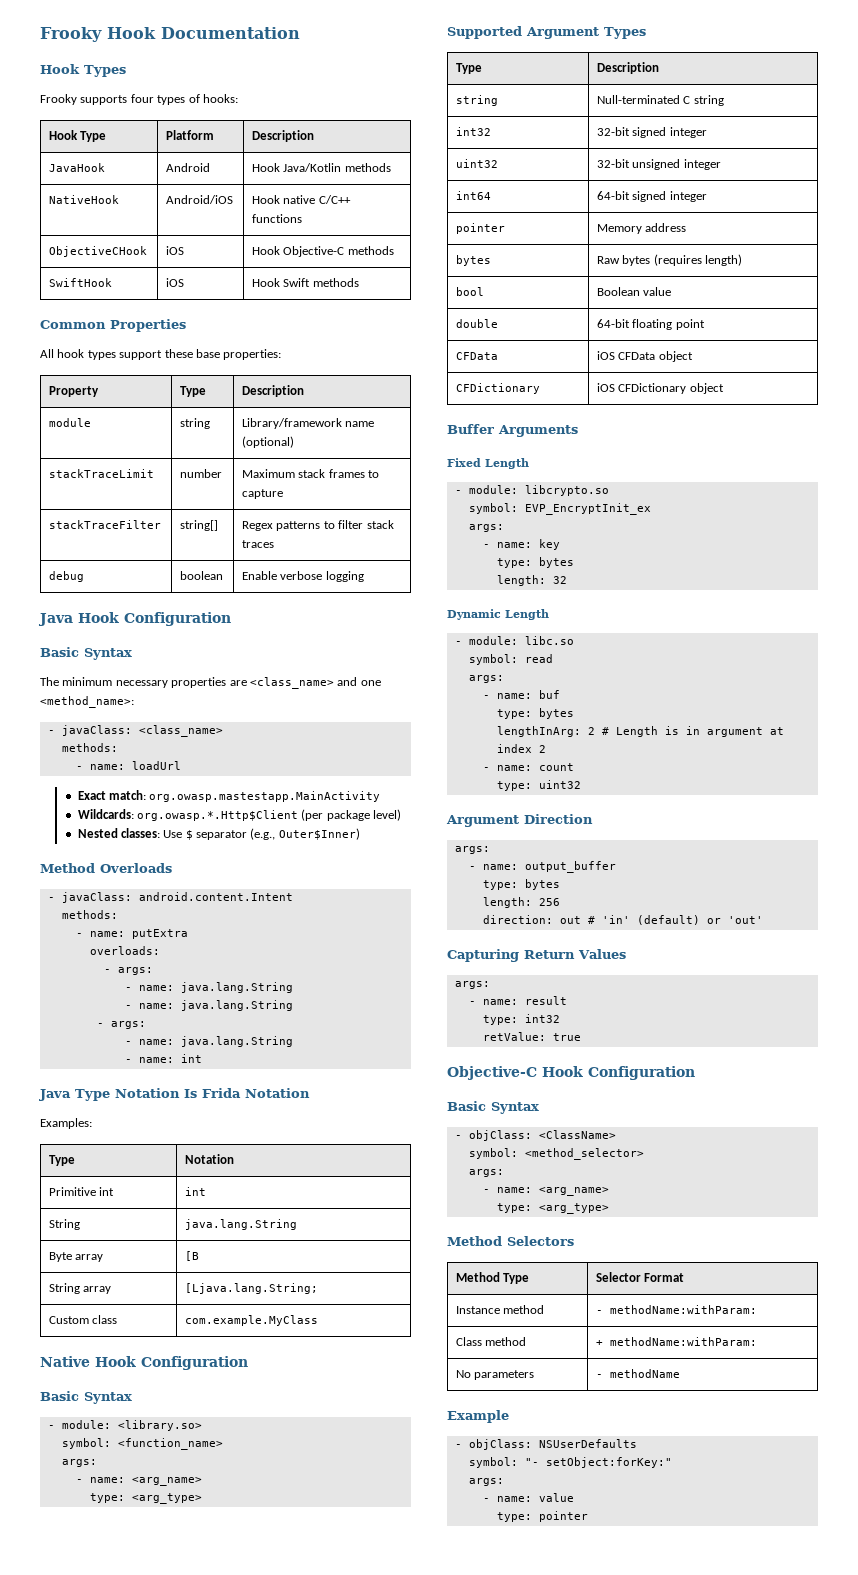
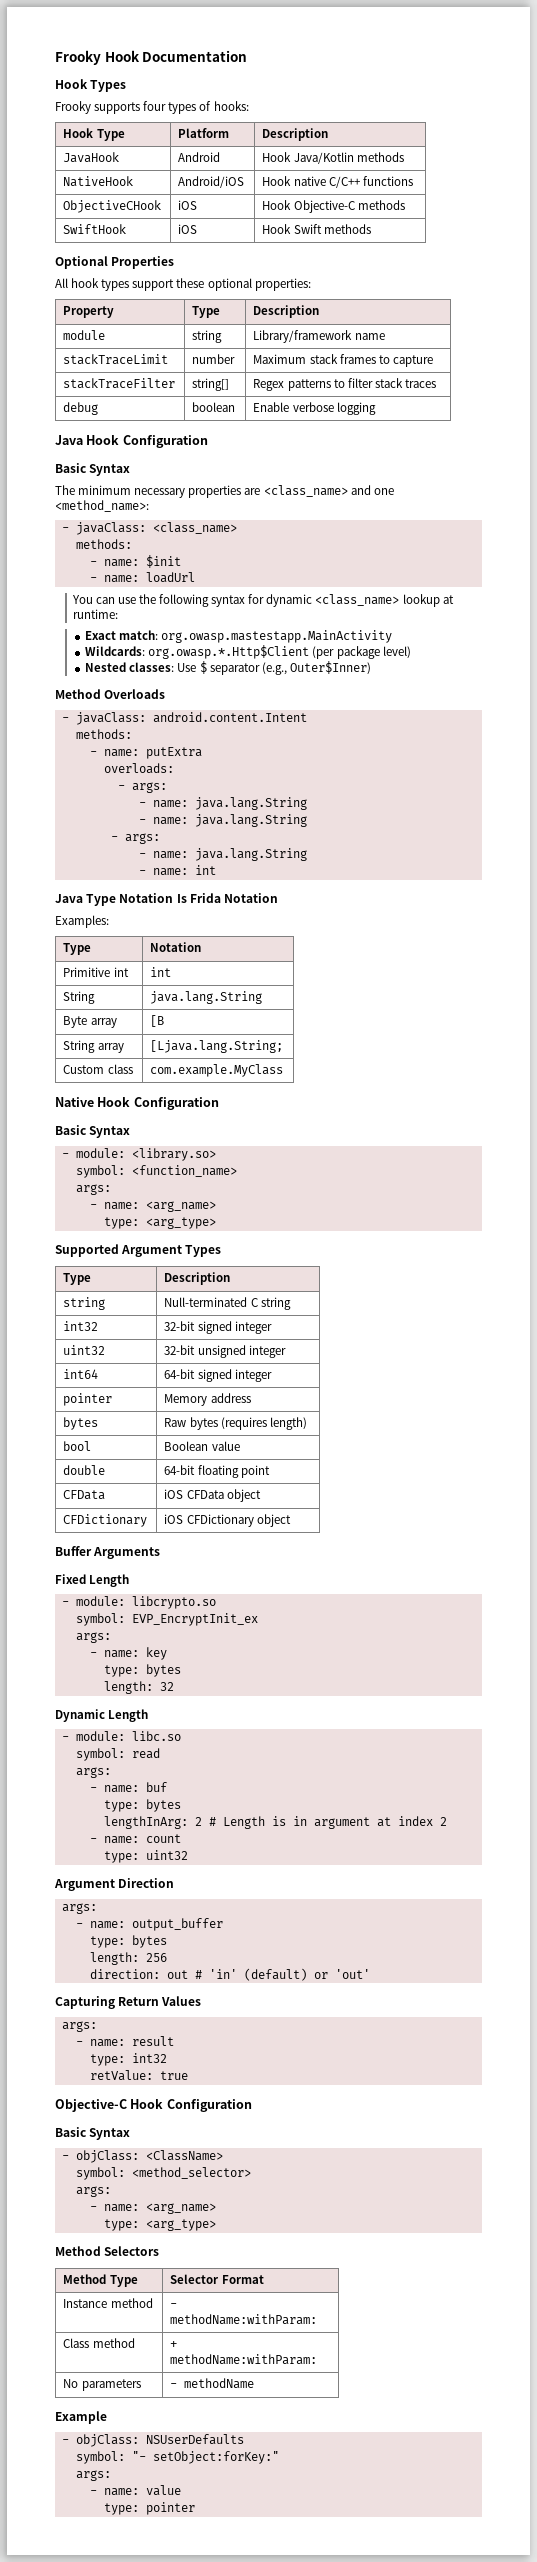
[40,320,106,329] Common -> [55,256,108,269] Optional
[195,349,220,358] base -> [207,278,252,291] optional
[242,436,295,448] (optional) -> (385, 336) none
(118, 747) none -> [89,555,181,568] // - name: $init
(181, 765) none -> [71,594,454,607] [72,609,118,619] // You can use the following syntax for dynamic <class_name> lookup at runtime:

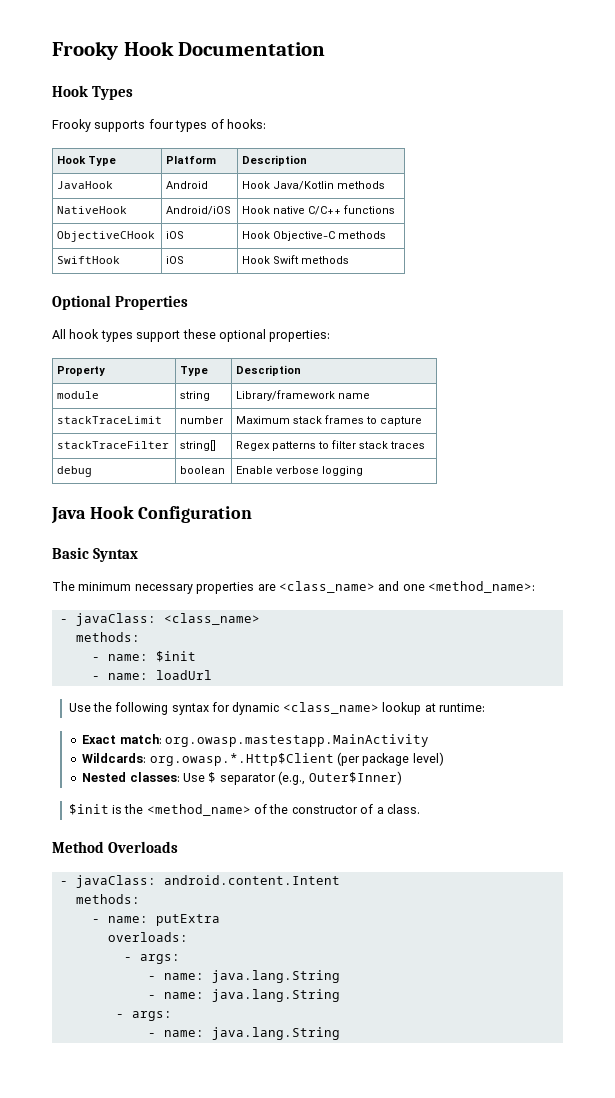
[71,595,136,604] You can use -> [68,703,91,712] Use
(371, 667) none -> [68,804,420,816] // $init is the <method_name> of the constructor of a class.
[138,865,216,876] [55,893,279,906] [55,915,109,928] [63,943,92,955] [150,942,202,952] [63,967,129,977] [150,967,172,977] [63,991,96,1004] [150,991,263,1004] [63,1016,117,1028] [150,1015,165,1027] [63,1040,124,1053] [150,1040,284,1053] [63,1064,133,1074] [150,1064,284,1077] [55,1097,219,1110] [55,1125,131,1138] [61,1148,216,1161] [75,1165,237,1178] [75,1184,111,1195] [89,1201,216,1212] [103,1217,216,1229] [55,1244,222,1257] [63,1273,92,1285] [164,1272,231,1285] [63,1297,106,1310] [164,1297,291,1310] [63,1321,99,1331] [164,1321,272,1334] [63,1345,106,1355] [164,1345,286,1358] [63,1369,99,1379] [164,1369,272,1382] [63,1393,113,1406] [164,1393,251,1406] [63,1417,99,1430] [164,1417,307,1430] [63,1441,92,1451] [164,1441,240,1451] [63,1465,106,1475] [164,1465,270,1478] [63,1490,106,1500] [164,1489,261,1502] [63,1514,148,1527] [164,1514,291,1527] [55,1546,161,1559] [55,1574,130,1587] [61,1596,216,1609] [75,1613,258,1626] [75,1632,111,1643] [89,1647,167,1660] [103,1664,181,1677] [103,1681,174,1694] [55,1709,149,1722] [61,1731,181,1741] [75,1748,160,1761] [75,1767,111,1778] [89,1782,167,1793] [103,1799,181,1812] [103,1816,447,1829] [89,1834,181,1844] [103,1850,188,1863] [54,1878,175,1891] [61,1903,97,1914] [75,1918,223,1931] [89,1935,167,1948] [89,1952,167,1965] [89,1968,370,1981] [55,1996,202,2009] [61,2021,97,2032] [75,2036,174,2047] [89,2053,167,2066] [89,2070,188,2081] [55,2099,252,2112] [55,2127,131,2140] [61,2150,223,2163] [75,2167,251,2180] [75,2186,111,2197] [89,2203,216,2214] [103,2219,216,2231] [55,2246,160,2256] [63,2274,138,2287] [170,2274,264,2284] [63,2298,153,2308] [170,2303,178,2308] [170,2314,318,2325] [63,2338,135,2348] [170,2341,178,2348] [170,2354,318,2365] [63,2379,141,2391] [170,2378,255,2389] [55,2411,107,2424] [61,2434,244,2447] [75,2451,279,2464] [75,2470,111,2481] [89,2485,181,2496] [103,2502,195,2515] // - name: int // Java Type Notation Is Frida Notation // Examples: // Type | Notation // Primitive int | int // String | java.lang.String // Byte array | [B // String array | [Ljava.lang.String; // Custom class | com.example.MyClass // Native Hook Configuration // Basic Syntax // - module: <library.so> // symbol: <function_name> // args: // - name: <arg_name> // type: <arg_type> // Supported Argument Types // Type | Description // string | Null-terminated C string // int32 | 32-bit signed integer // uint32 | 32-bit unsigned integer // int64 | 64-bit signed integer // pointer | Memory address // bytes | Raw bytes (requires length) // bool | Boolean value // double | 64-bit floating point // CFData | iOS CFData object // CFDictionary | iOS CFDictionary object // Buffer Arguments // Fixed Length // - module: libcrypto.so // symbol: EVP_EncryptInit_ex // args: // - name: key // type: bytes // length: 32 // Dynamic Length // - module: libc.so // symbol: read // args: // - name: buf // type: bytes // lengthInArg: 2 # Length is in argument at index 2 // - name: count // type: uint32 // Argument Direction // args: // - name: output_buffer // type: bytes // length: 256 // direction: out # 'in' (default) or 'out' // Capturing Return Values // args: // - name: result // type: int32 // retValue: true // Objective-C Hook Configuration // Basic Syntax // - objClass: <ClassName> // symbol: <method_selector> // args: // - name: <arg_name> // type: <arg_type> // Method Selectors // Method Type | Selector Format // Instance method | - methodName:withParam: // Class method | + methodName:withParam: // No parameters | - methodName // Example // - objClass: NSUserDefaults // symbol: "- setObject:forKey:" // args: // - name: value // type: pointer -> (340, 1033) none

